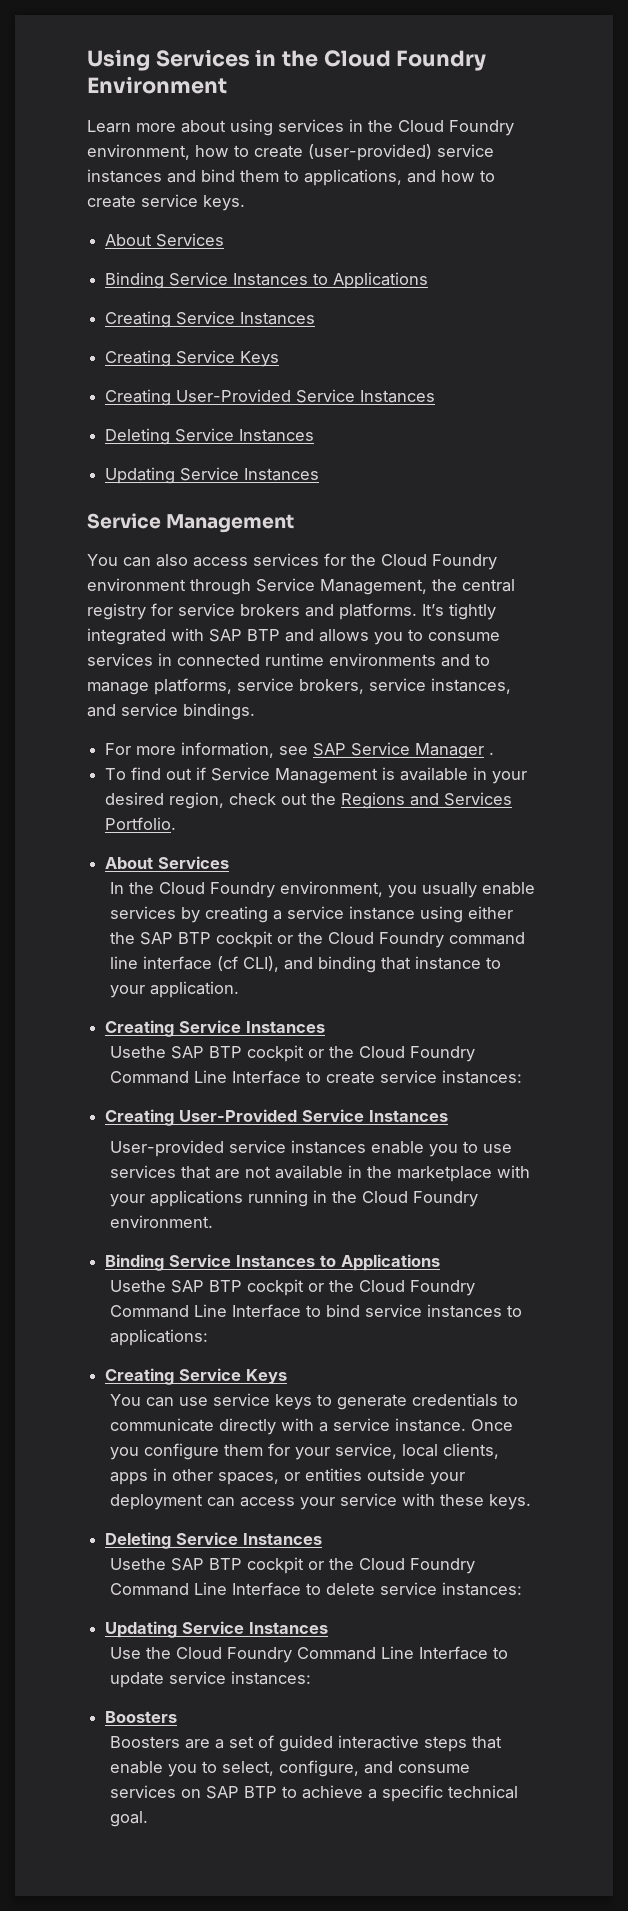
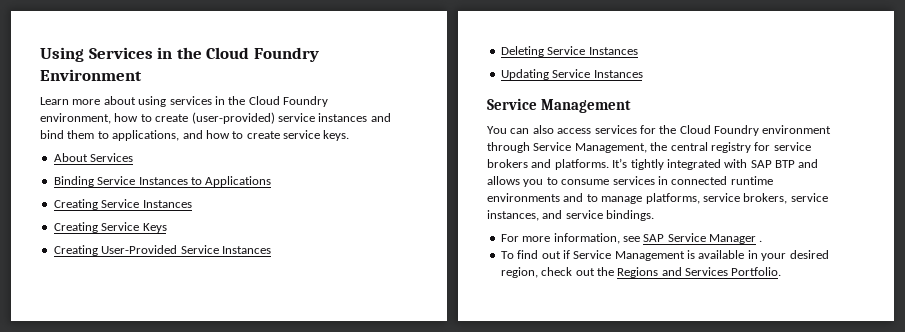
[105,856,230,869] [110,881,536,898] [110,906,514,923] [110,931,526,948] [110,956,502,973] [110,981,240,998] [105,1020,326,1037] [110,1045,476,1062] [110,1070,523,1084] [105,1109,449,1126] [110,1140,513,1157] [110,1165,531,1182] [110,1190,479,1207] [110,1215,214,1228] [105,1254,441,1271] [110,1279,476,1296] [110,1304,523,1318] [110,1329,209,1346] [105,1368,288,1385] [110,1393,519,1410] [110,1418,514,1435] [110,1443,500,1460] [110,1468,466,1485] [110,1493,532,1510] [105,1532,323,1549] [110,1557,476,1574] [110,1582,523,1596] [105,1621,329,1638] [110,1646,509,1663] [110,1671,312,1688] [105,1711,178,1723] [110,1735,503,1752] [110,1760,471,1777] [110,1785,519,1802] [110,1811,149,1827] // About Services // In the Cloud Foundry environment, you usually enable services by creating a service instance using either the SAP BTP cockpit or the Cloud Foundry command line interface (cf CLI), and binding that instance to your application. // Creating Service Instances // Usethe SAP BTP cockpit or the Cloud Foundry Command Line Interface to create service instances: // Creating User-Provided Service Instances // User-provided service instances enable you to use services that are not available in the marketplace with your applications running in the Cloud Foundry environment. // Binding Service Instances to Applications // Usethe SAP BTP cockpit or the Cloud Foundry Command Line Interface to bind service instances to applications: // Creating Service Keys // You can use service keys to generate credentials to communicate directly with a service instance. Once you configure them for your service, local clients, apps in other spaces, or entities outside your deployment can access your service with these keys. // Deleting Service Instances // Usethe SAP BTP cockpit or the Cloud Foundry Command Line Interface to delete service instances: // Updating Service Instances // Use the Cloud Foundry Command Line Interface to update service instances: // Boosters // Boosters are a set of guided interactive steps that enable you to select, configure, and consume services on SAP BTP to achieve a specific technical goal. -> (782, 271) none

